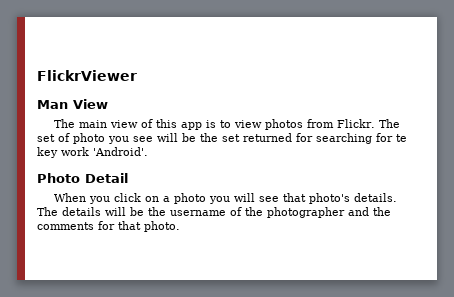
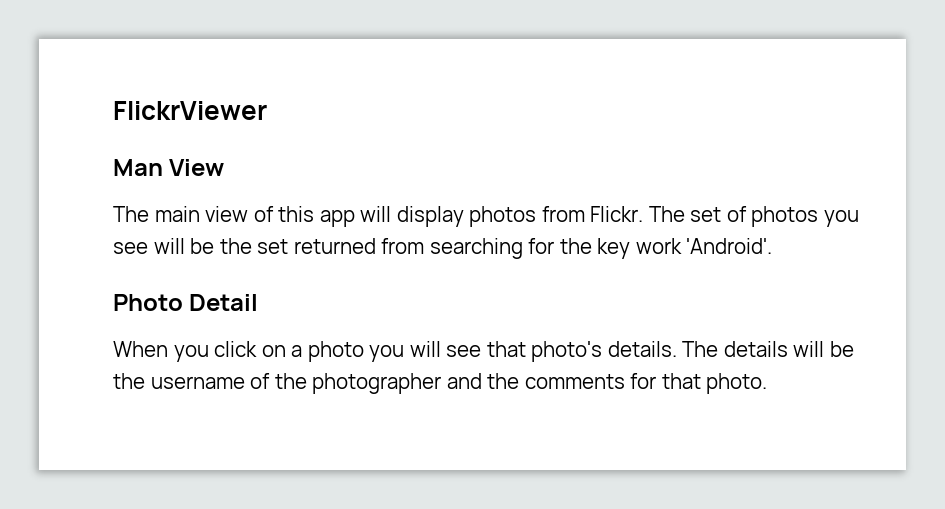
[205,120,262,128] is to view -> [360,206,464,227] will display
[73,133,105,144] photo -> [751,206,819,227] photos
[296,133,313,142] for -> [381,238,425,254] from
[396,134,407,142] te -> [559,238,592,254] the

